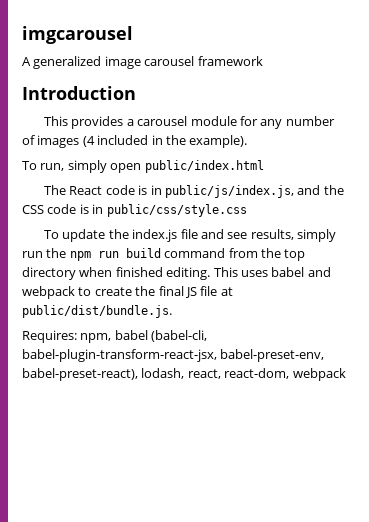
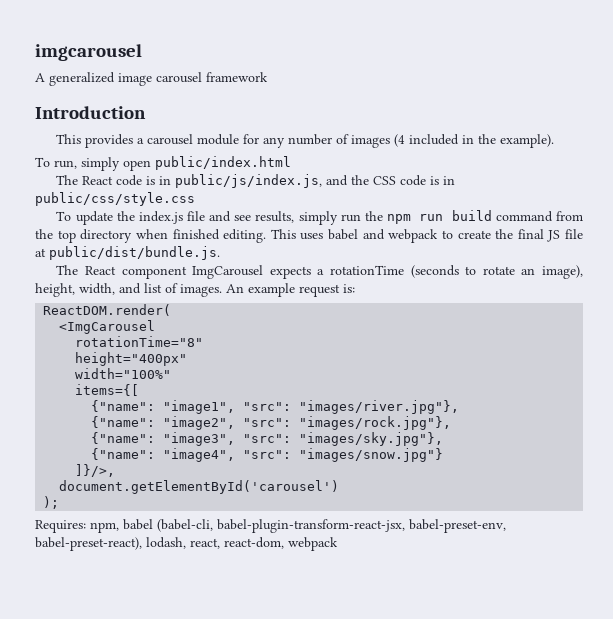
(172, 311) none -> [56,265,583,279] [35,283,355,297] [43,304,172,316] [59,320,156,334] [75,336,204,347] [75,352,188,366] [75,368,172,379] [75,384,140,396] [91,400,460,414] [91,416,452,430] [91,432,444,446] [91,448,444,462] [75,464,116,477] [59,480,340,494] [43,496,60,509] // The React component ImgCarousel expects a rotationTime (seconds to rotate an image), height, width, and list of images. An example request is: // ReactDOM.render( // <ImgCarousel // rotationTime="8" // height="400px" // width="100%" // items={[ // {"name": "image1", "src": "images/river.jpg"}, // {"name": "image2", "src": "images/rock.jpg"}, // {"name": "image3", "src": "images/sky.jpg"}, // {"name": "image4", "src": "images/snow.jpg"} // ]}/>, // document.getElementById('carousel') // );

